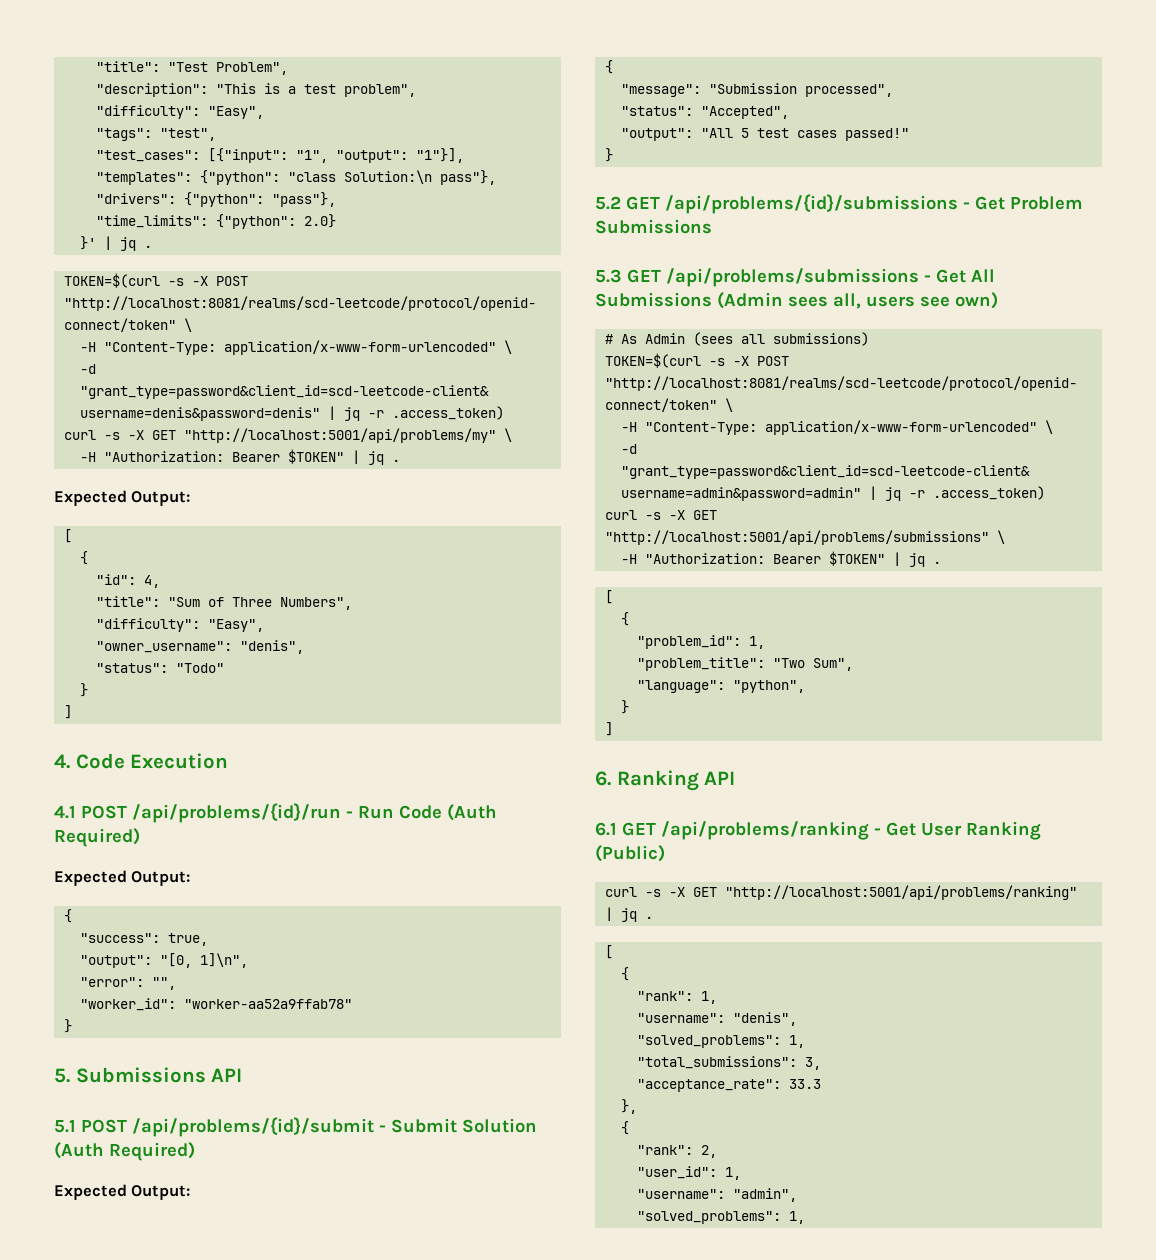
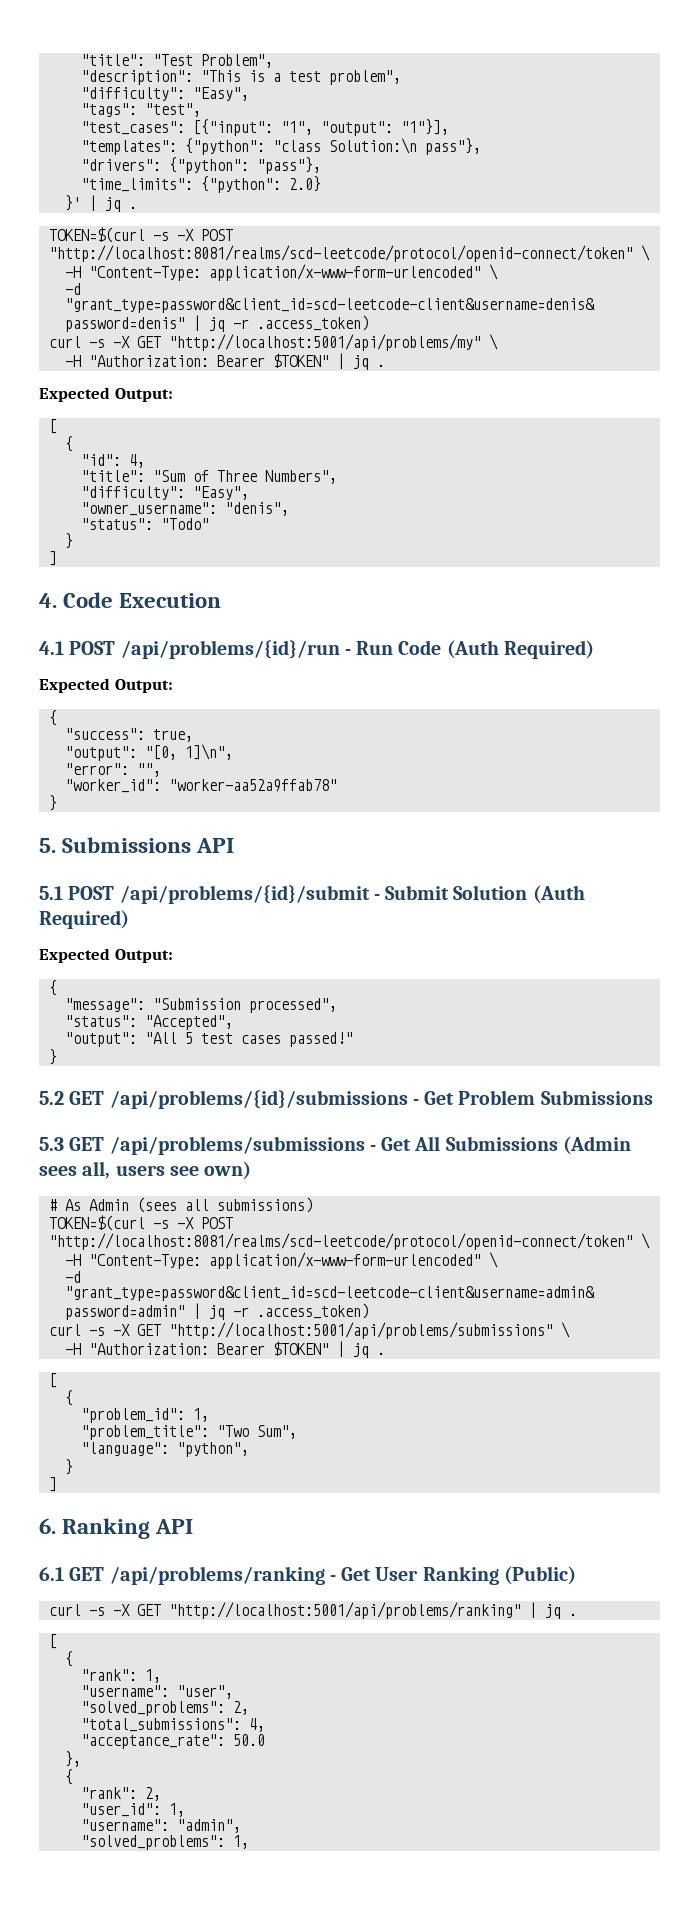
[732,1012,797,1026] [636,1035,805,1048] "denis", // "solved_problems": 1, -> [177,1685,234,1699] [81,1701,250,1716] "user", // "solved_problems": 2,
[804,1057,821,1070] 3, -> [249,1718,266,1732] 4,
[788,1079,821,1089] 33.3 -> [233,1734,266,1746] 50.0

